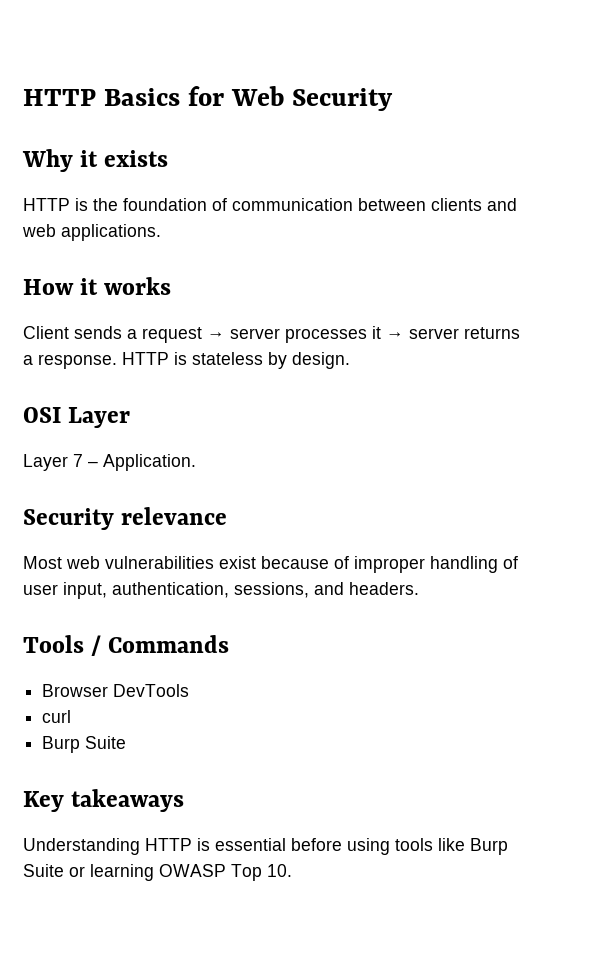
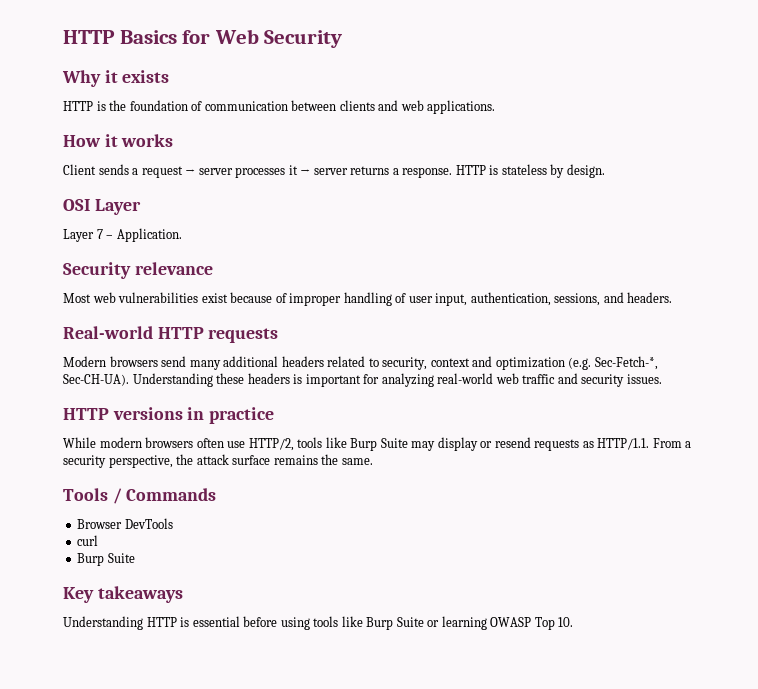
(419, 588) none -> [63,326,279,343] [63,356,658,370] [63,373,662,387] [63,407,275,424] [63,437,692,451] [63,454,373,468] // Real-world HTTP requests // Modern browsers send many additional headers related to security, context and optimization (e.g. Sec-Fetch-*, Sec-CH-UA). Understanding these headers is important for analyzing real-world web traffic and security issues. // HTTP versions in practice // While modern browsers often use HTTP/2, tools like Burp Suite may display or resend requests as HTTP/1.1. From a security perspective, the attack surface remains the same.

